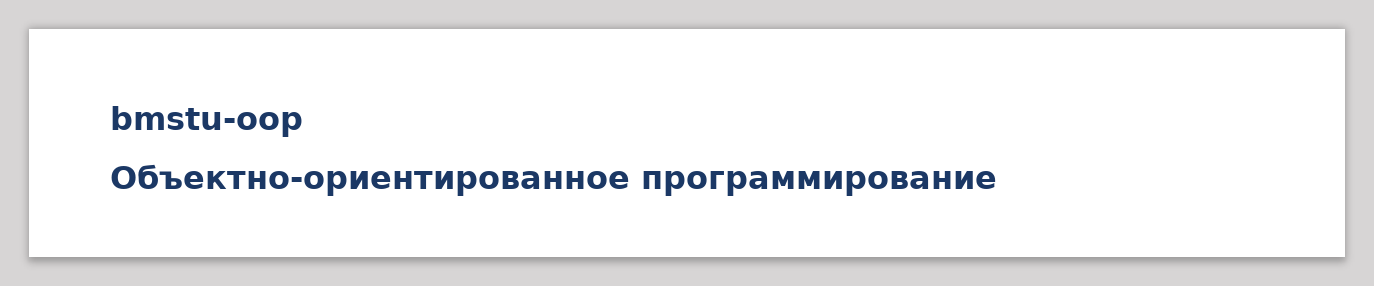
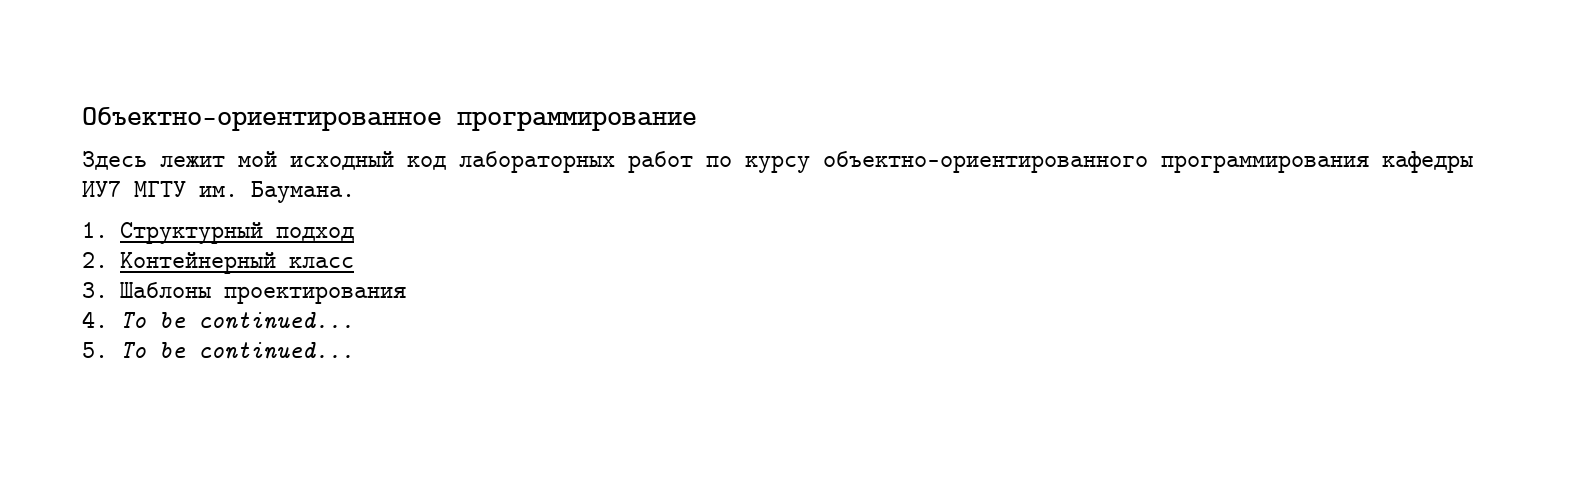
[110,106,303,137] bmstu-oop // -> (82, 119) none
(997, 183) none -> [82,151,1473,173] [82,181,355,203] [82,222,355,244] [82,252,355,274] [82,282,407,304] [82,311,355,329] [82,342,355,359] // Здесь лежит мой исходный код лабораторных работ по курсу объектно-ориентированного программирования кафедры ИУ7 МГТУ им. Баумана. // 1. Структурный подход // 2. Контейнерный класс // 3. Шаблоны проектирования // 4. To be continued... // 5. To be continued...

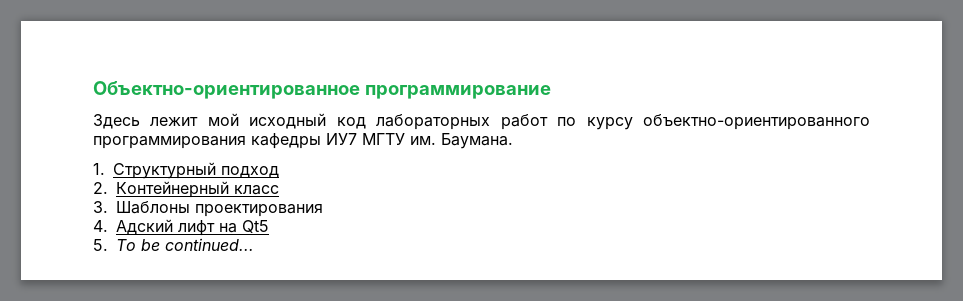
[120,312,355,329] To be continued... -> [116,219,269,236] Адский лифт на Qt5

